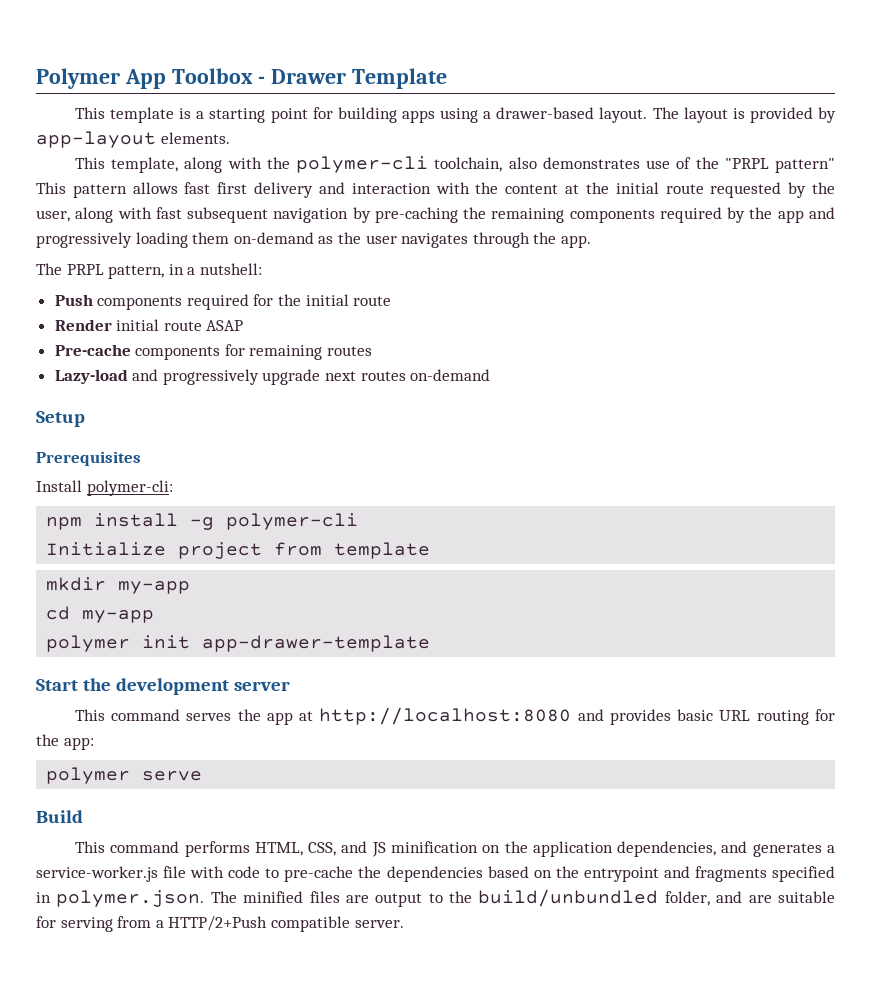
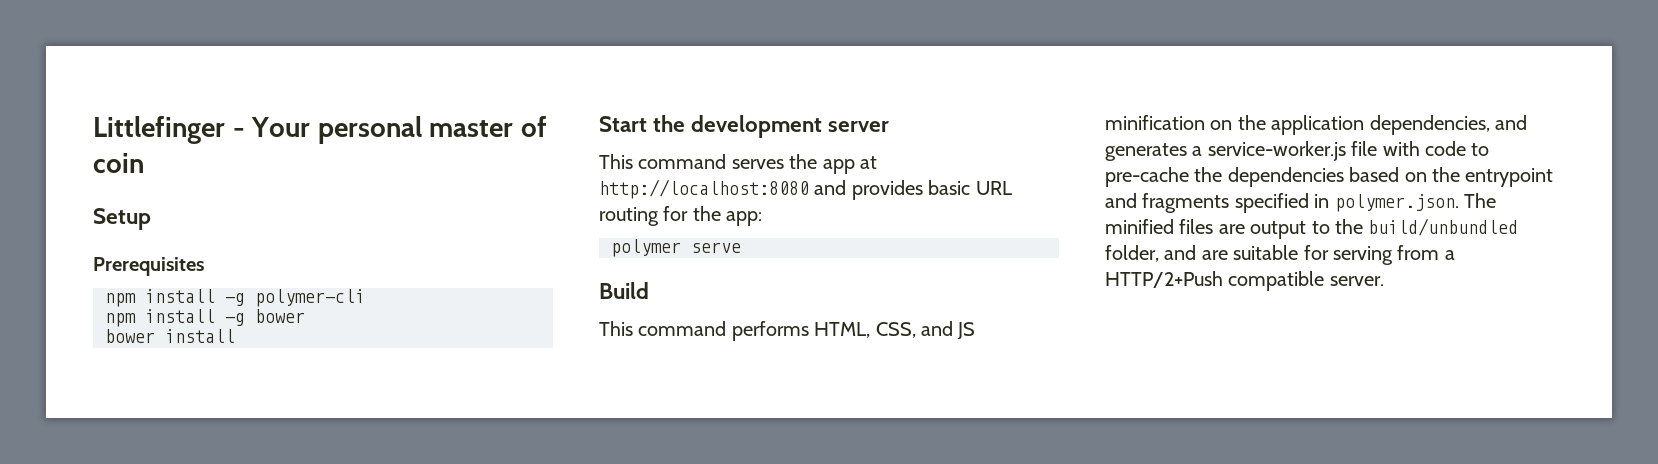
[36,68,448,89] [74,107,837,123] [36,131,230,148] [74,156,836,173] [36,182,836,198] [36,207,835,223] [36,232,591,248] [36,263,262,279] [54,294,392,310] [54,319,244,331] [54,344,373,360] [54,369,491,385] Polymer App Toolbox - Drawer Template // This template is a starting point for building apps using a drawer-based layout. The layout is provided by app-layout elements. // This template, along with the polymer-cli toolchain, also demonstrates use of the "PRPL pattern" This pattern allows fast first delivery and interaction with the content at the initial route requested by the user, along with fast subsequent navigation by pre-caching the remaining components required by the app and progressively loading them on-demand as the user navigates through the app. // The PRPL pattern, in a nutshell: // Push components required for the initial route // Render initial route ASAP // Pre-cache components for remaining routes // Lazy-load and progressively upgrade next routes on-demand -> [93,116,547,144] [93,153,144,173] Littlefinger - Your personal master of coin
[36,480,173,496] // Install polymer-cli: -> (204, 266) none
[46,542,431,559] [46,577,191,594] [46,606,155,623] [46,635,431,652] Initialize project from template // mkdir my-app // cd my-app // polymer init app-drawer-template -> [105,309,305,327] [105,329,235,343] npm install -g bower // bower install

